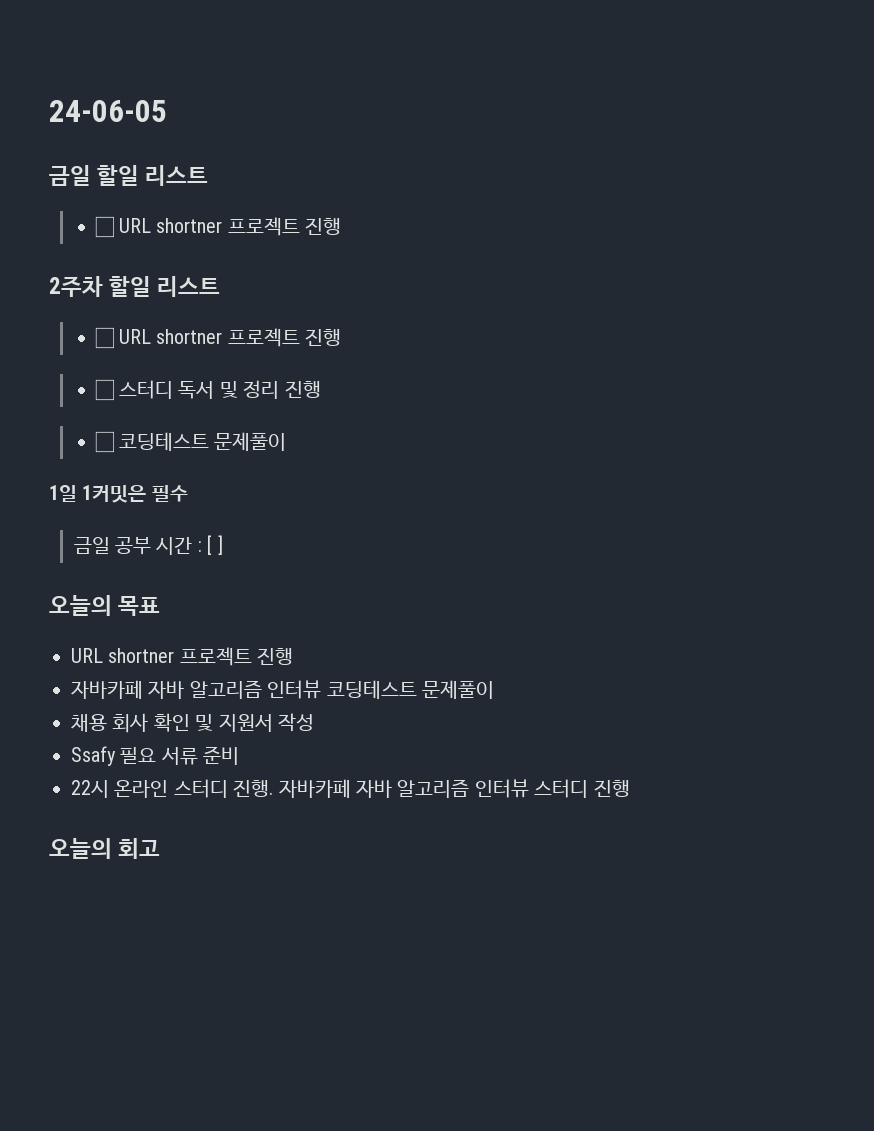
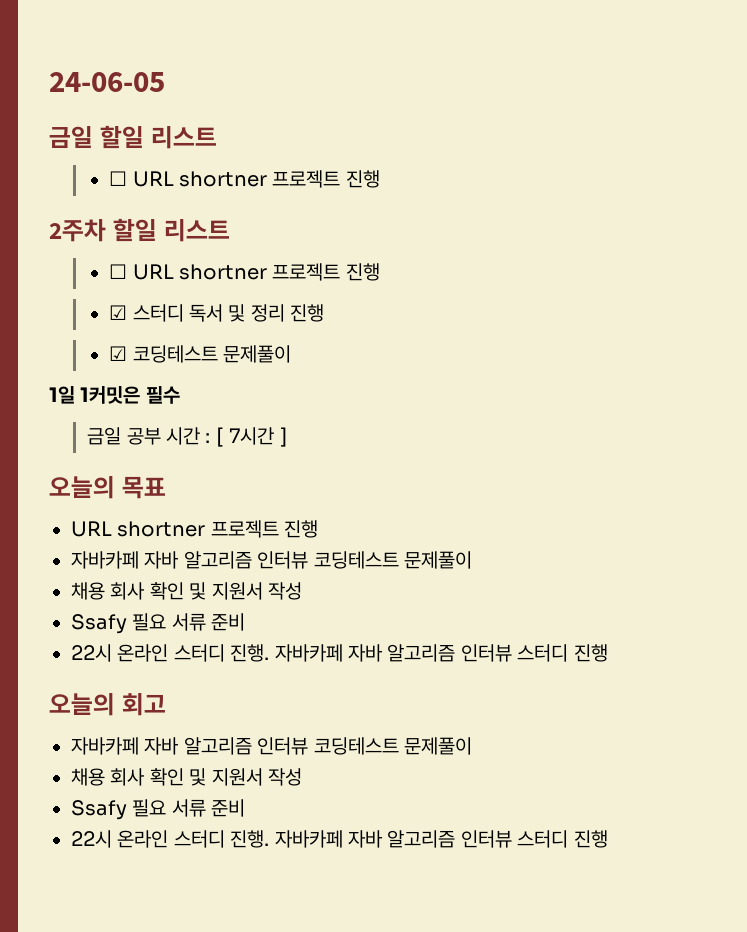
[94,379,114,401] ☐ -> [109,305,128,320] ☑
[94,431,114,453] ☐ -> [109,346,128,361] ☑
(213, 545) none -> [229,427,275,445] 7시간
(161, 848) none -> [71,737,472,755] [71,768,302,786] [71,799,246,820] [71,830,608,848] // 자바카페 자바 알고리즘 인터뷰 코딩테스트 문제풀이 // 채용 회사 확인 및 지원서 작성 // Ssafy 필요 서류 준비 // 22시 온라인 스터디 진행. 자바카페 자바 알고리즘 인터뷰 스터디 진행

